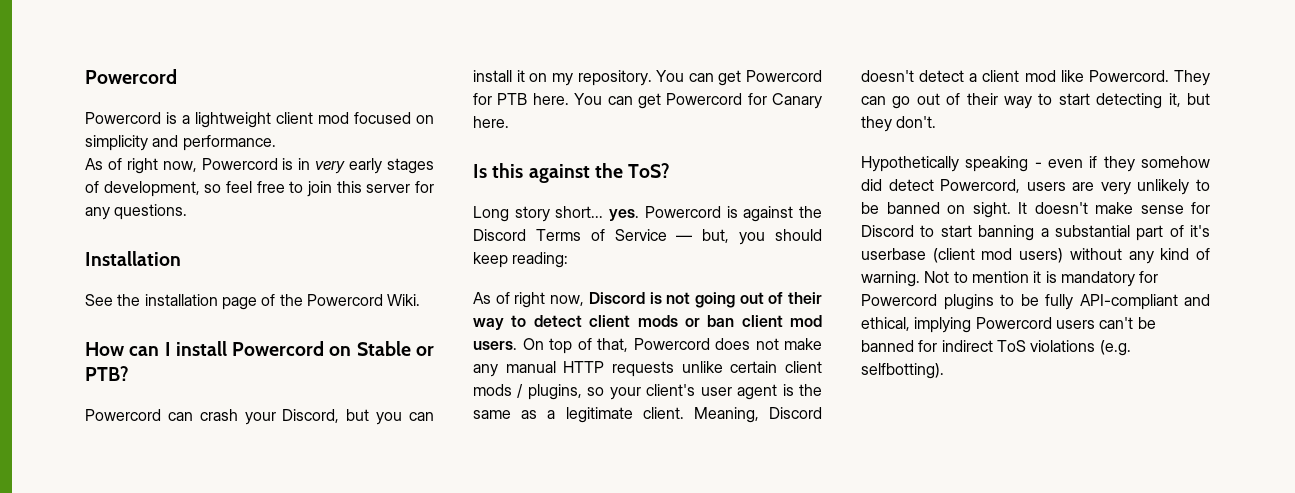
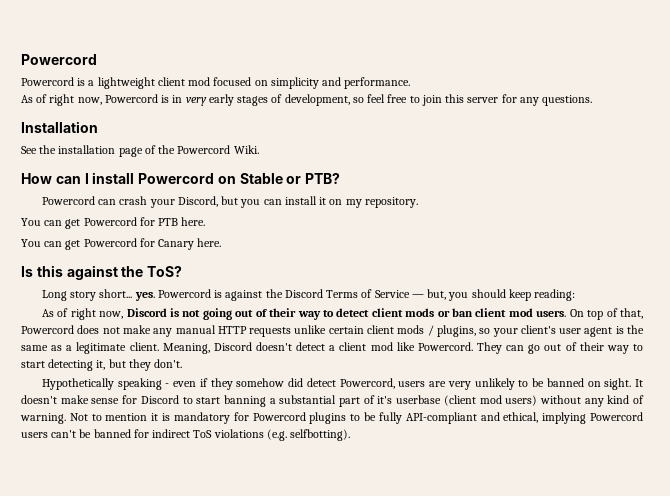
(652, 78) none -> (418, 202) //
(569, 99) none -> (206, 221) //

